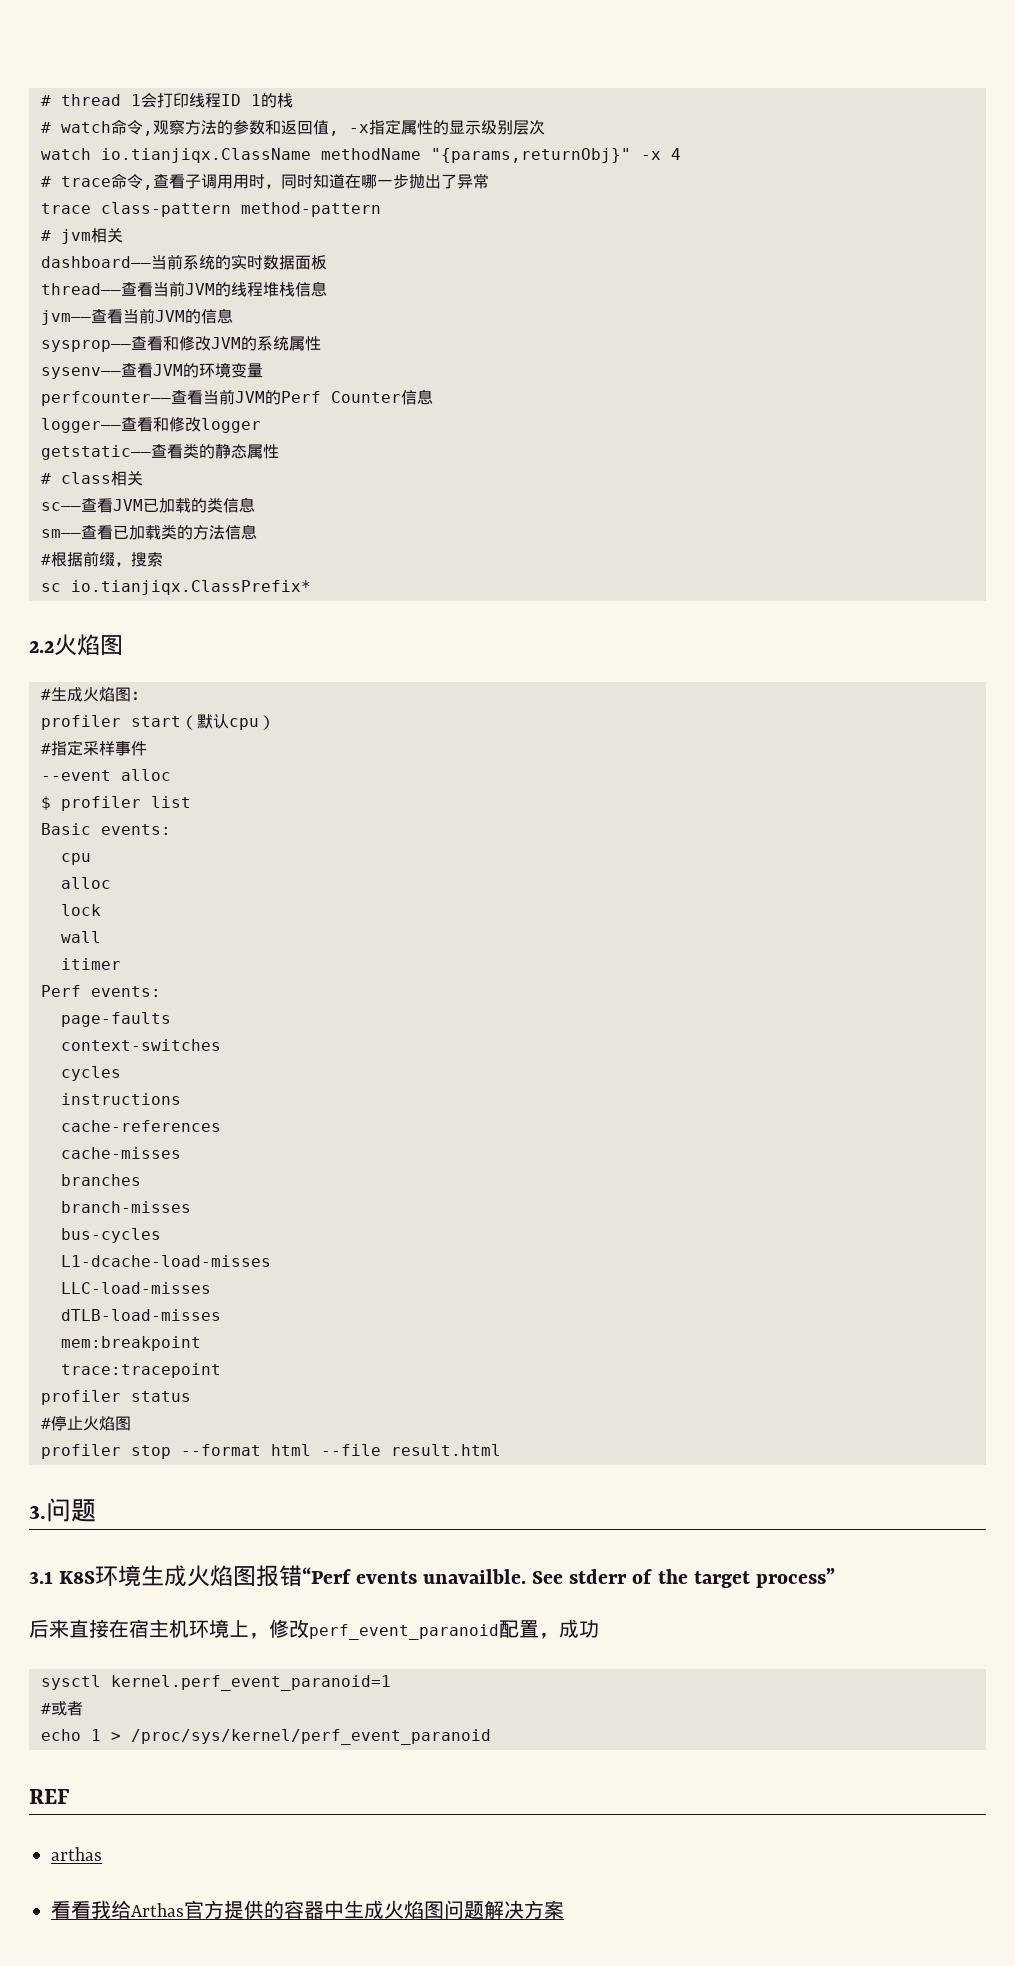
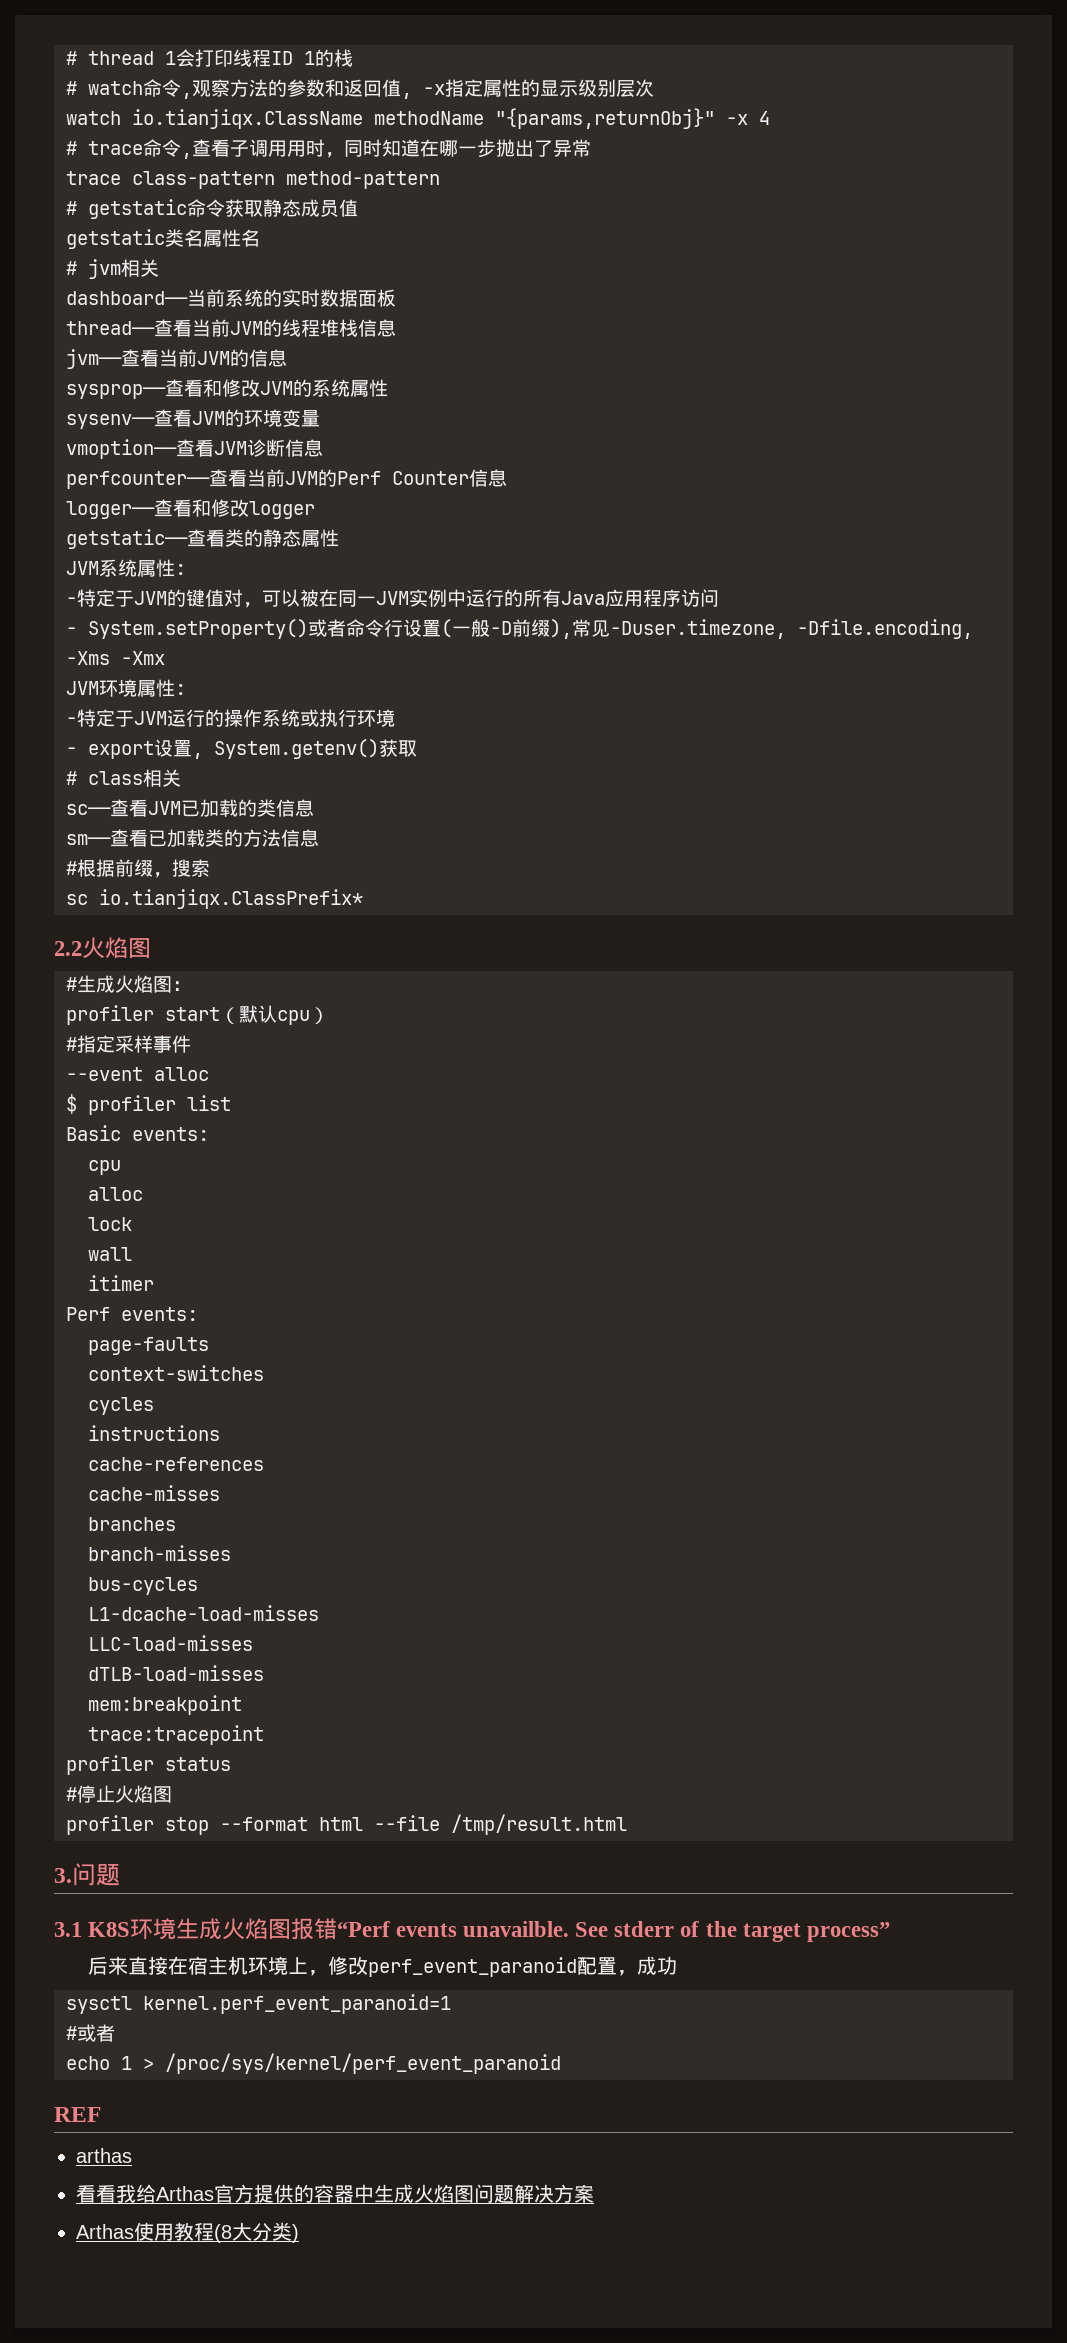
(381, 209) none -> [66,199,358,219] [66,229,260,249] // # getstatic命令获取静态成员值 // getstatic类名属性名
(263, 370) none -> [66,439,323,459] // vmoption——查看JVM诊断信息
(279, 451) none -> [66,559,186,577] [66,589,719,608] [66,619,973,639] [66,651,165,665] [66,679,186,697] [66,709,395,727] [66,739,417,759] // JVM系统属性: // -特定于JVM的键值对，可以被在同一JVM实例中运行的所有Java应用程序访问 // - System.setProperty()或者命令行设置(一般-D前缀),常见-Duser.timezone, -Dfile.encoding, -Xms -Xmx // JVM环境属性: // -特定于JVM运行的操作系统或执行环境 // - export设置, System.getenv()获取
[391,1444,501,1456] result.html -> [451,1814,627,1835] /tmp/result.html
(564, 1909) none -> [76,2222,299,2243] // Arthas使用教程(8大分类)

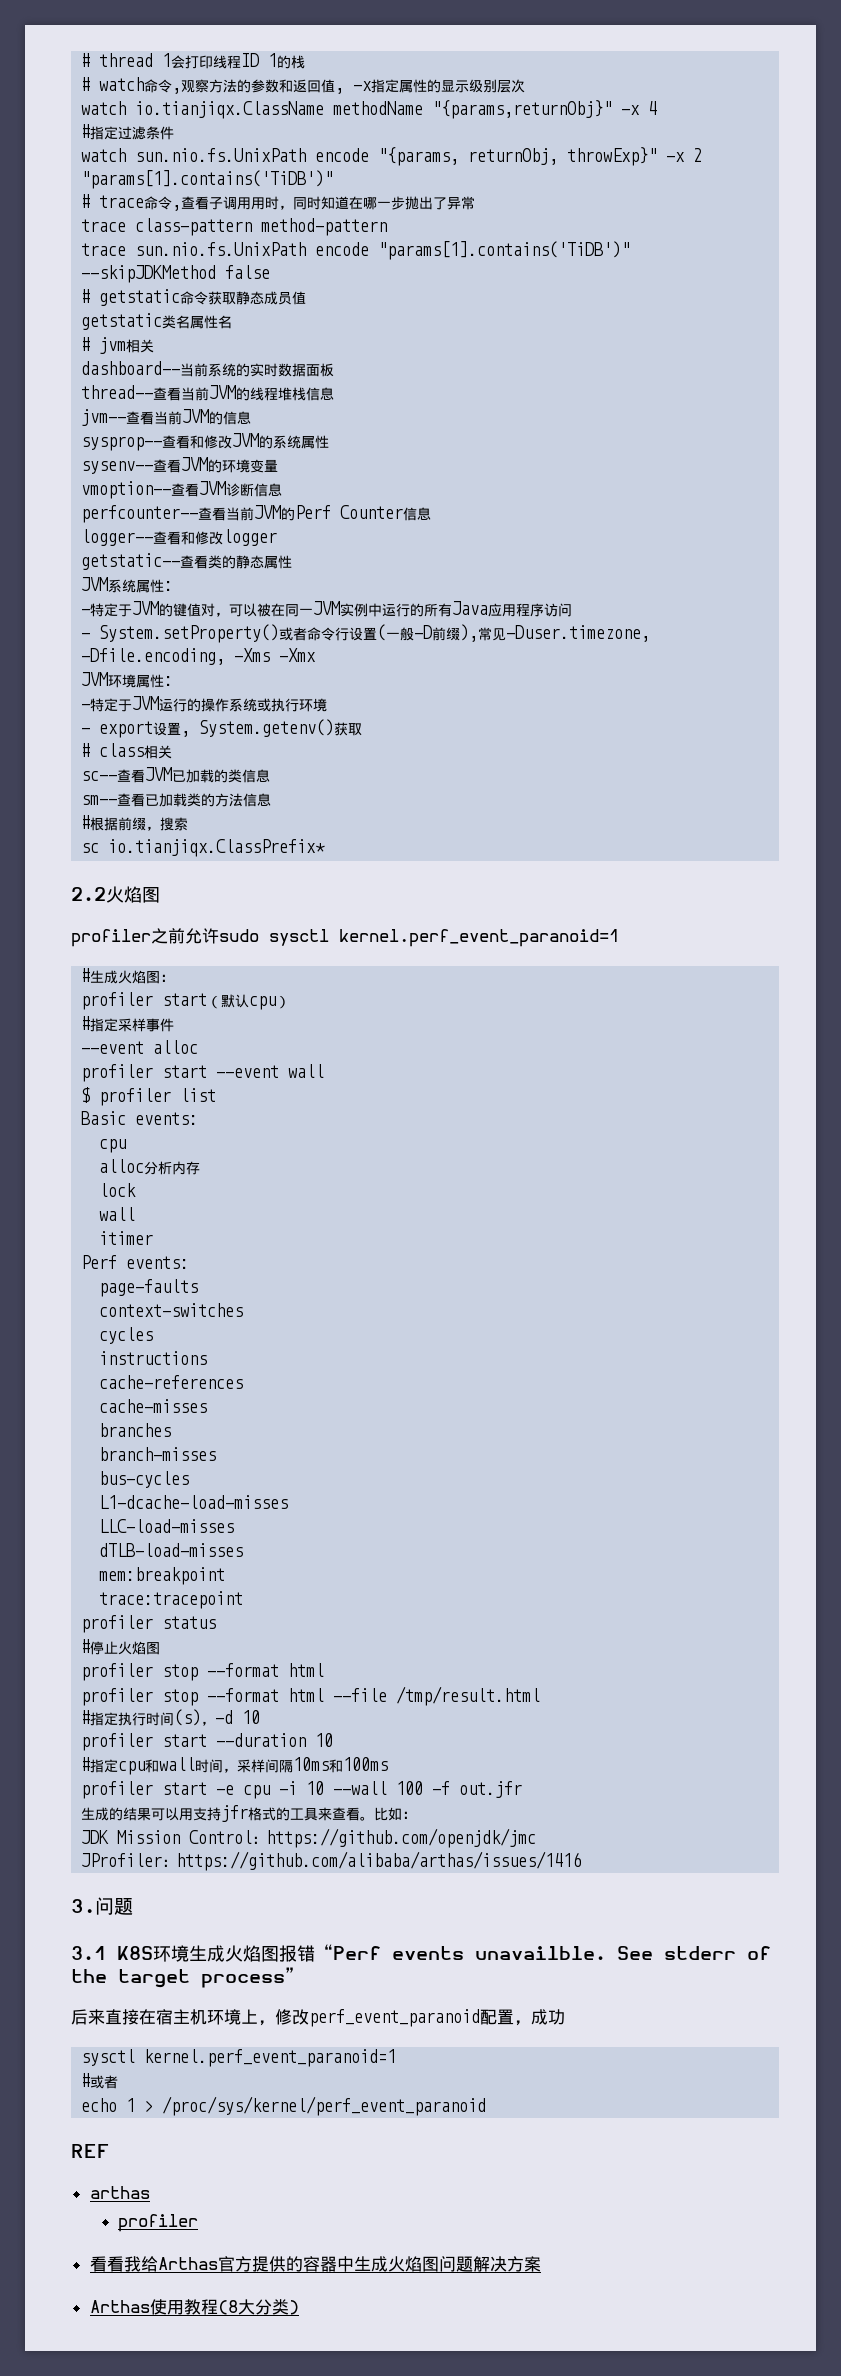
(770, 118) none -> [81,124,175,140] [81,147,703,166] [81,170,334,189] // #指定过滤条件 // watch sun.nio.fs.UnixPath encode "{params, returnObj, throwExp}" -x 2 "params[1].contains('TiDB')"
(440, 180) none -> [81,241,631,260] [81,265,271,283] // trace sun.nio.fs.UnixPath encode "params[1].contains('TiDB')" --skipJDKMethod false
(151, 948) none -> [71,928,619,947] // profiler之前允许sudo sysctl kernel.perf_event_paranoid=1
(209, 1074) none -> [81,1064,325,1082] // profiler start --event wall
(143, 1194) none -> [144,1161,201,1175] 分析内存
[374,1814,627,1835] --file /tmp/result.html -> [81,1686,541,1706] [81,1709,261,1726] [81,1733,334,1751] [81,1757,389,1775] [81,1781,523,1799] [81,1805,417,1822] [81,1828,537,1848] [81,1851,582,1871] // profiler stop --format html --file /tmp/result.html // #指定执行时间(s)，-d 10 // profiler start --duration 10 // #指定cpu和wall时间，采样间隔10ms和100ms // profiler start -e cpu -i 10 --wall 100 -f out.jfr // 生成的结果可以用支持jfr格式的工具来查看。比如： // JDK Mission Control：https://github.com/openjdk/jmc // JProfiler：https://github.com/alibaba/arthas/issues/1416
(132, 2155) none -> [117,2214,198,2232] // profiler

